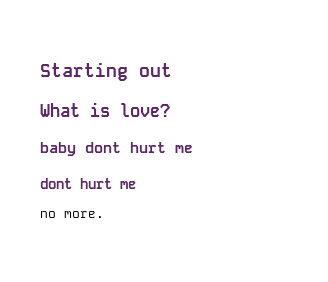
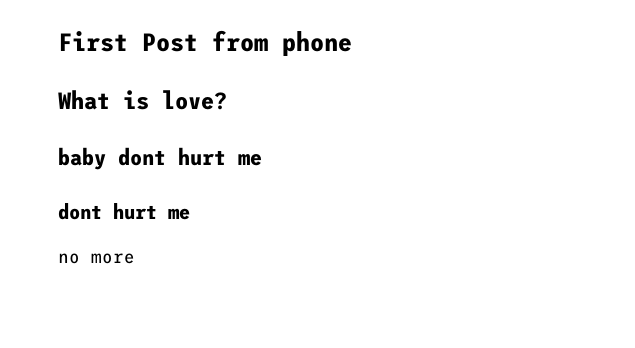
[40,62,172,81] Starting out -> [58,30,352,56] First Post from phone
[64,211,104,218] more. -> [91,253,135,264] more

